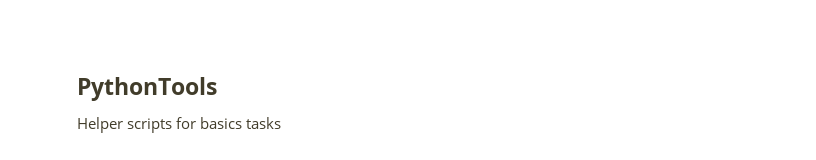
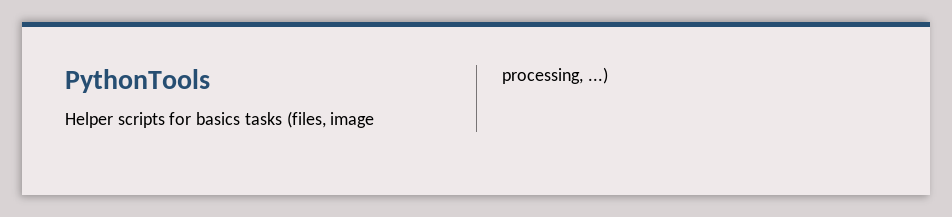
(282, 123) none -> [286,111,375,128] [502,67,608,84] (files, image processing, ...)

